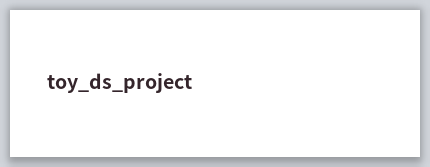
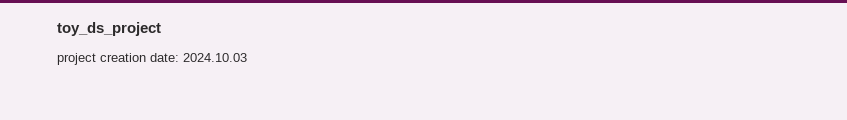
(192, 83) none -> [57,53,247,65] // project creation date: 2024.10.03

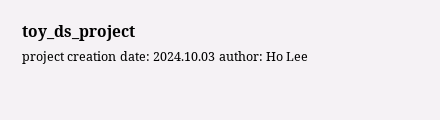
(247, 57) none -> [218,51,309,61] author: Ho Lee

